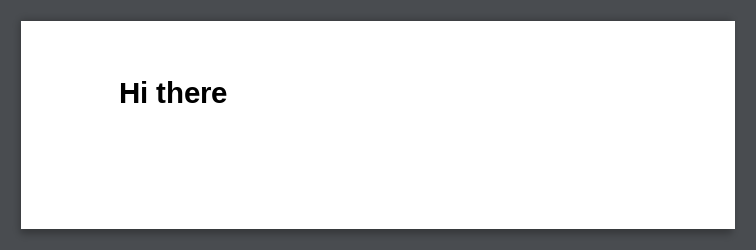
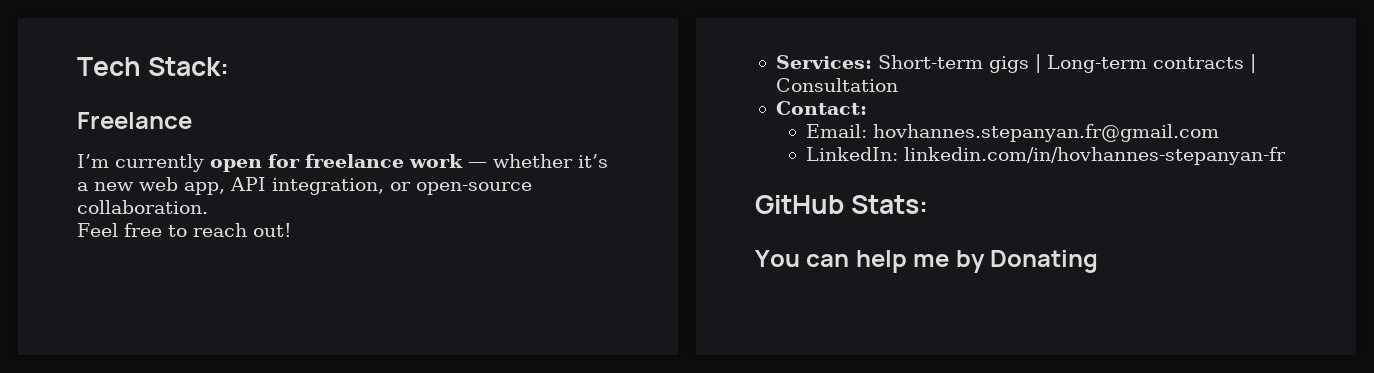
[119,81,227,103] Hi there -> [77,57,230,76] [77,112,192,129] [77,154,608,172] [77,177,532,195] [77,200,208,214] [77,223,292,237] [775,54,1256,73] [775,78,898,92] [775,101,867,115] [806,124,1220,142] [806,147,1287,165] [755,195,929,214] [755,250,1099,273] Tech Stack: // Freelance // I’m currently open for freelance work — whether it’s a new web app, API integration, or open-source collaboration. // Feel free to reach out! // Services: Short-term gigs | Long-term contracts | Consultation // Contact: // Email: hovhannes.stepanyan.fr@gmail.com // LinkedIn: linkedin.com/in/hovhannes-stepanyan-fr // GitHub Stats: // You can help me by Donating

